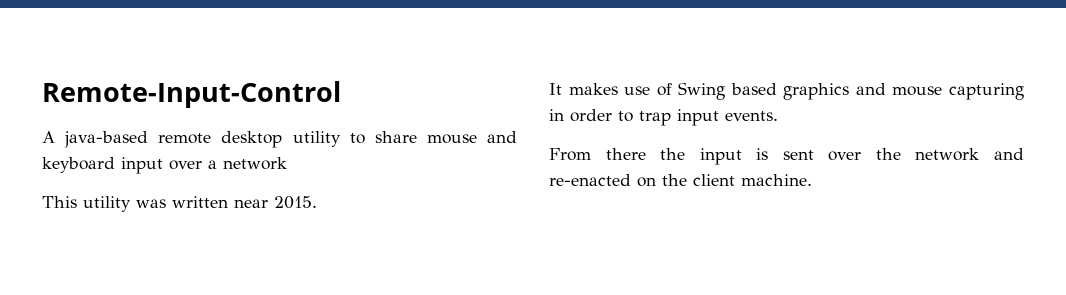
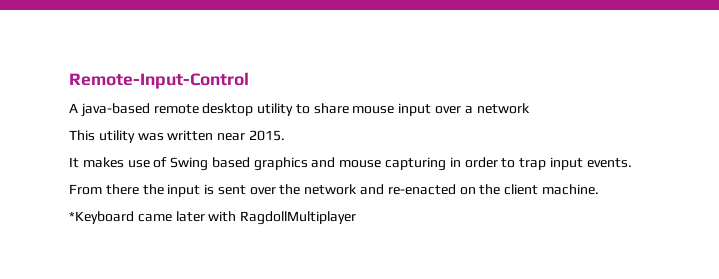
[487,131,517,143] [42,157,115,173] and keyboard -> (395, 110) none
(812, 180) none -> [69,211,357,225] // *Keyboard came later with RagdollMultiplayer

